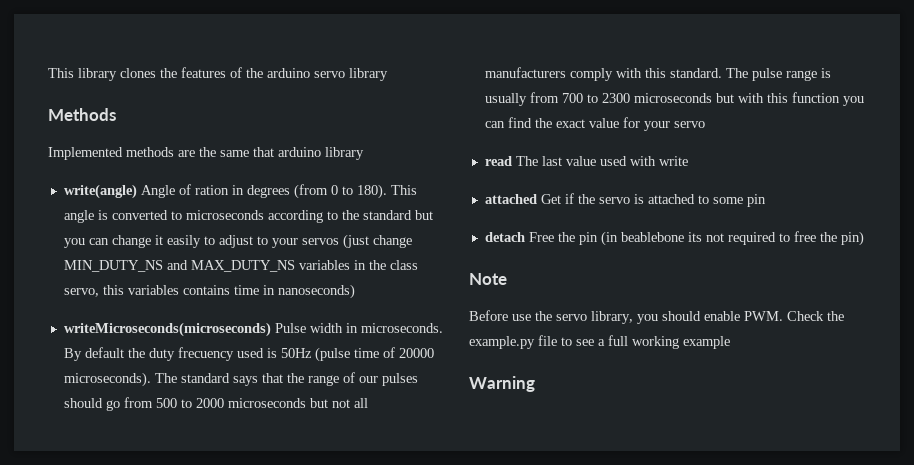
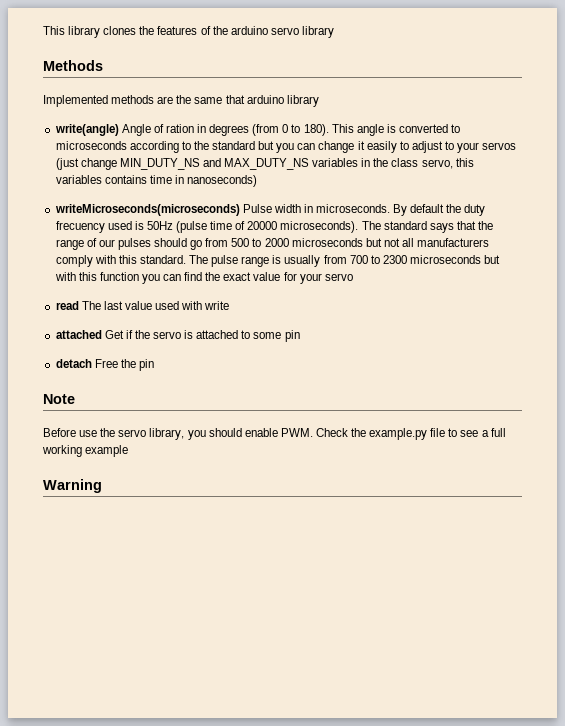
[600,231,864,246] (in beablebone its not required to free the pin) -> (154, 365) none

